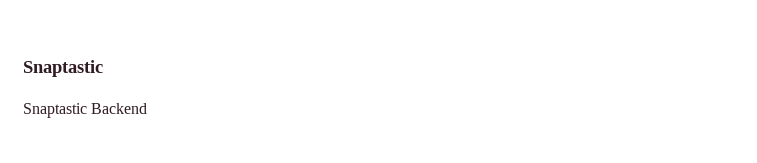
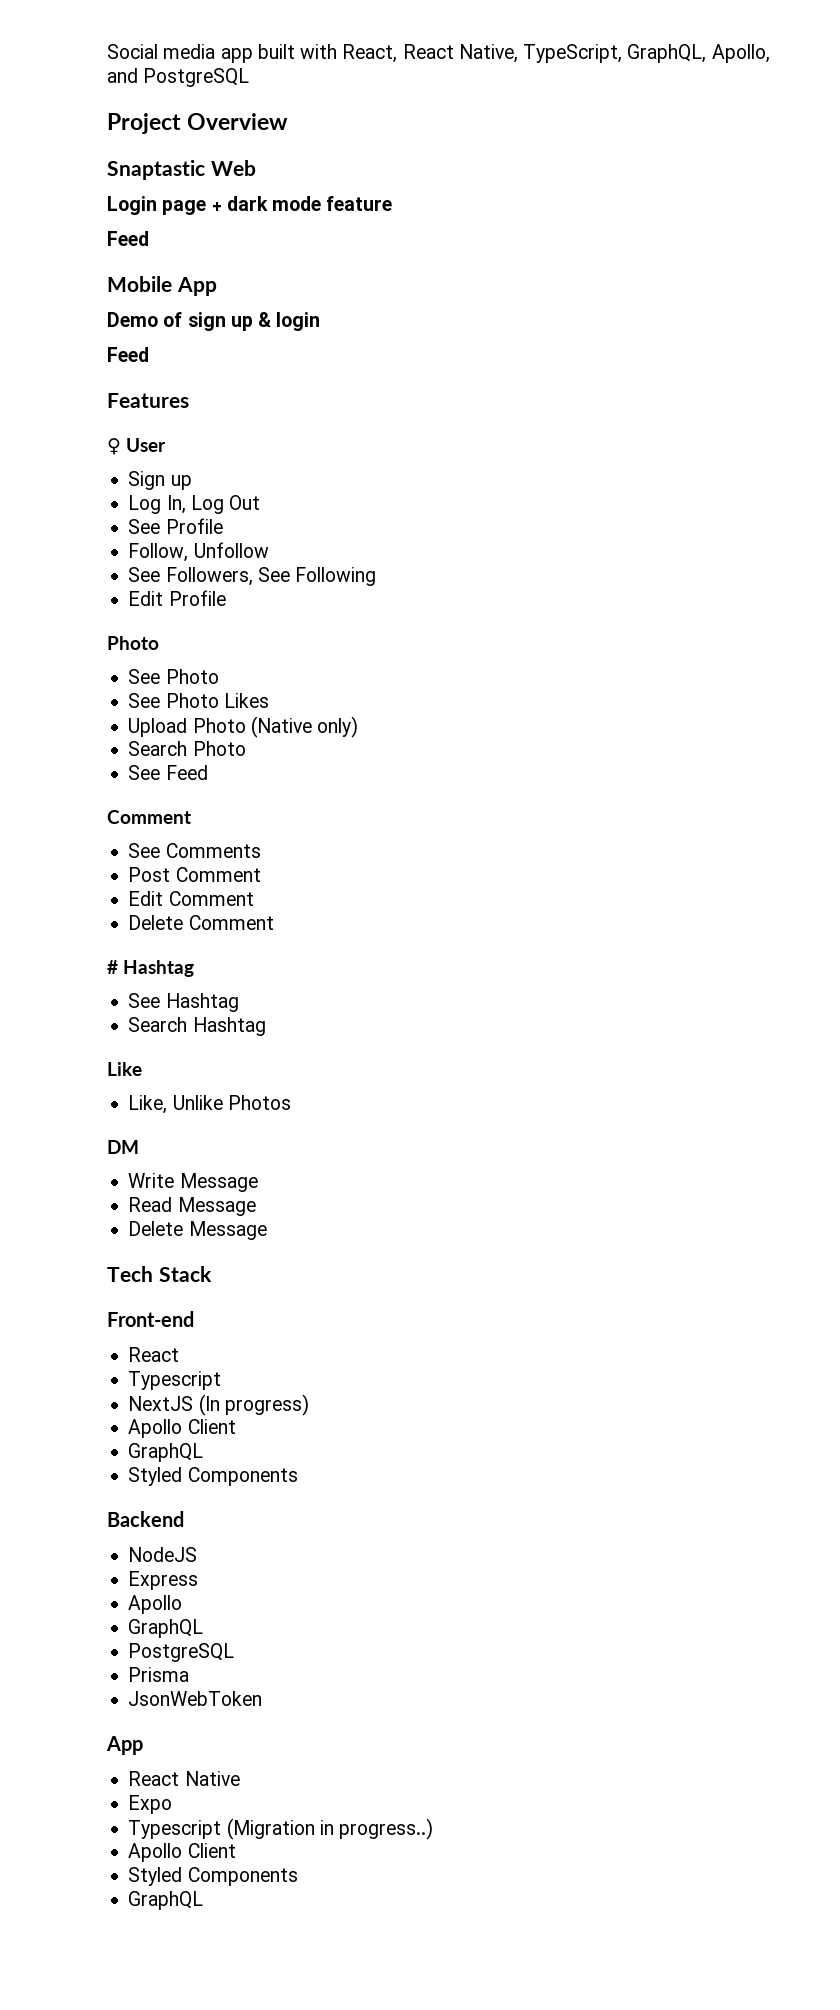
[23,60,103,77] [23,103,148,118] Snaptastic // Snaptastic Backend -> [107,44,770,63] [107,68,250,87] [107,113,289,134] [107,160,256,180] [107,196,393,215] [107,231,149,246] [107,276,217,296] [107,312,321,331] [107,347,149,362] [107,393,189,408] [107,438,167,455] [128,471,192,490] [128,495,261,514] [128,518,223,534] [128,542,269,562] [128,567,377,586] [128,590,226,606] [107,636,159,650] [128,669,219,684] [128,693,269,708] [128,716,359,738] [128,741,246,756] [128,765,208,780] [107,810,191,824] [128,843,261,858] [128,867,261,882] [128,891,254,906] [128,915,274,930] [107,960,195,977] [128,993,239,1012] [128,1017,266,1036] [107,1062,142,1076] [128,1095,291,1114] [107,1140,139,1154] [128,1173,258,1192] [128,1197,256,1216] [128,1221,267,1240] [107,1266,212,1282] [107,1311,194,1327] [128,1347,180,1362] [128,1371,222,1390] [128,1394,309,1416] [128,1419,236,1438] [128,1443,204,1462] [128,1467,298,1486] [107,1511,184,1527] [128,1547,198,1562] [128,1571,199,1590] [128,1595,183,1614] [128,1619,204,1638] [128,1643,235,1662] [128,1667,190,1682] [128,1691,263,1706] [106,1736,143,1755] [128,1771,240,1786] [128,1795,173,1814] [128,1818,434,1840] [128,1843,236,1862] [128,1867,298,1886] [128,1891,204,1910] Social media app built with React, React Native, TypeScript, GraphQL, Apollo, and PostgreSQL // Project Overview // Snaptastic Web // Login page + dark mode feature // Feed // Mobile App // Demo of sign up & login // Feed // Features // ♀ User // Sign up // Log In, Log Out // See Profile // Follow, Unfollow // See Followers, See Following // Edit Profile // Photo // See Photo // See Photo Likes // Upload Photo (Native only) // Search Photo // See Feed // Comment // See Comments // Post Comment // Edit Comment // Delete Comment // # Hashtag // See Hashtag // Search Hashtag // Like // Like, Unlike Photos // DM // Write Message // Read Message // Delete Message // Tech Stack // Front-end // React // Typescript // NextJS (In progress) // Apollo Client // GraphQL // Styled Components // Backend // NodeJS // Express // Apollo // GraphQL // PostgreSQL // Prisma // JsonWebToken // App // React Native // Expo // Typescript (Migration in progress..) // Apollo Client // Styled Components // GraphQL

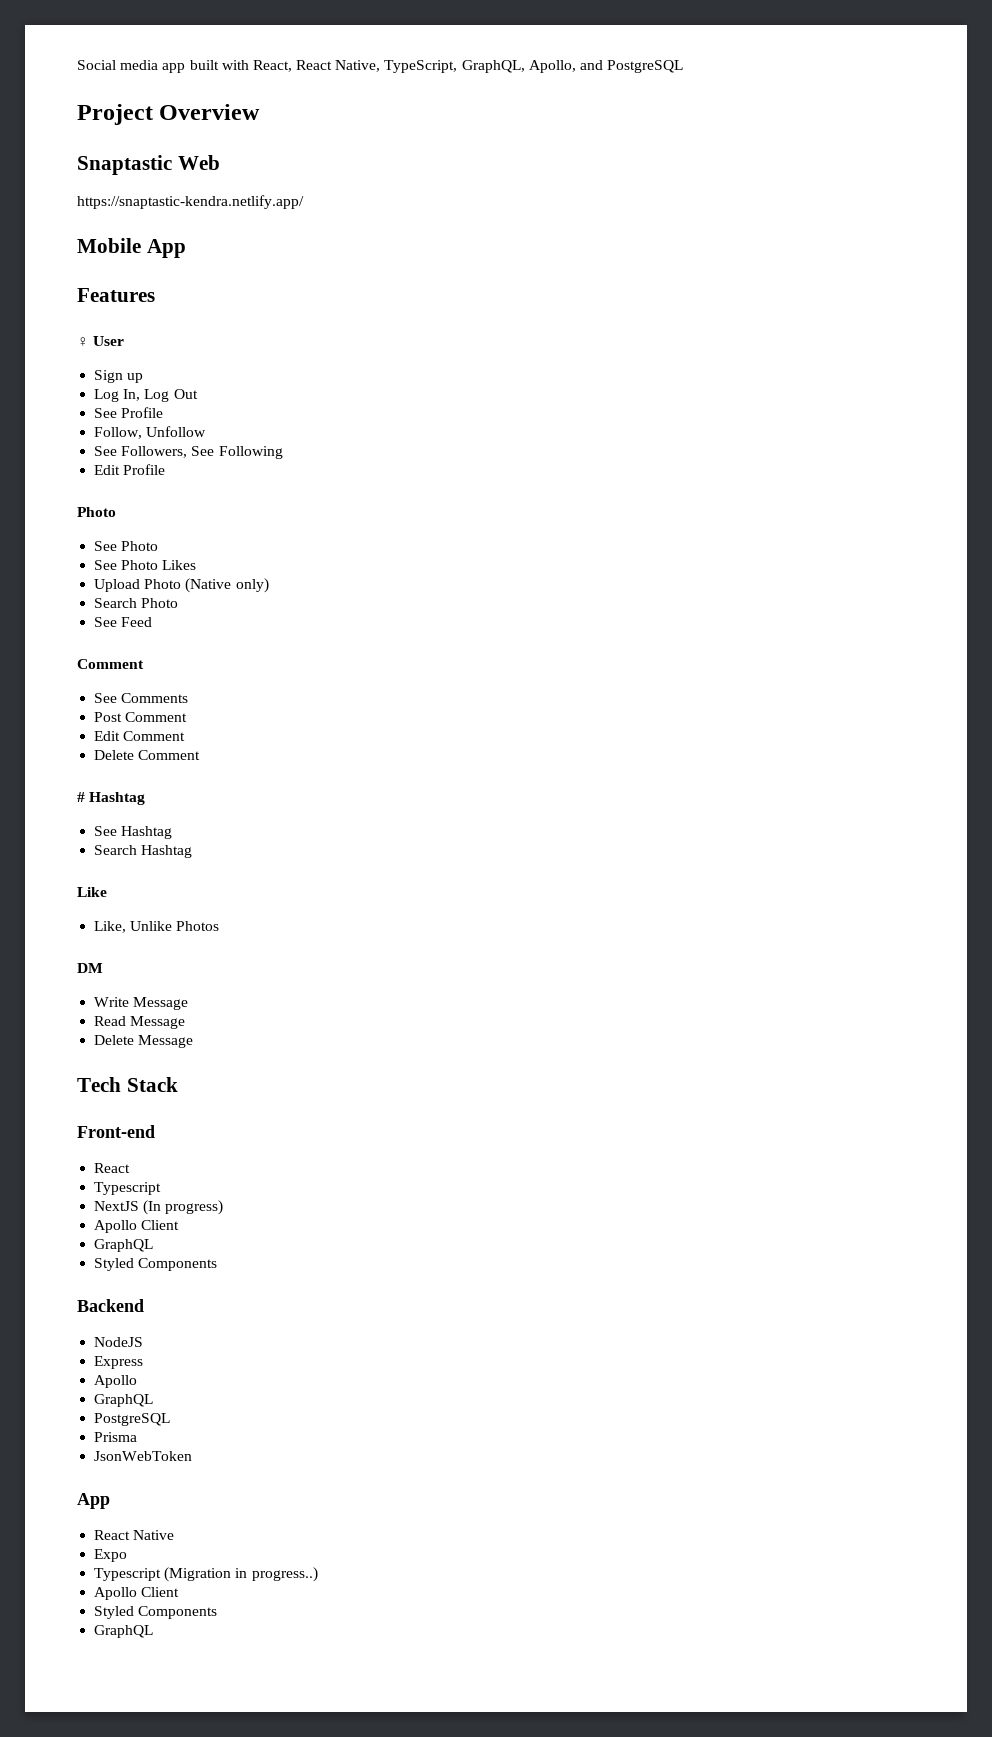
[107,196,393,215] [107,231,149,246] [107,276,217,296] [107,312,321,331] [107,347,149,362] Login page + dark mode feature // Feed // Mobile App // Demo of sign up & login // Feed -> [77,195,304,209] [77,238,186,258] https://snaptastic-kendra.netlify.app/ // Mobile App

